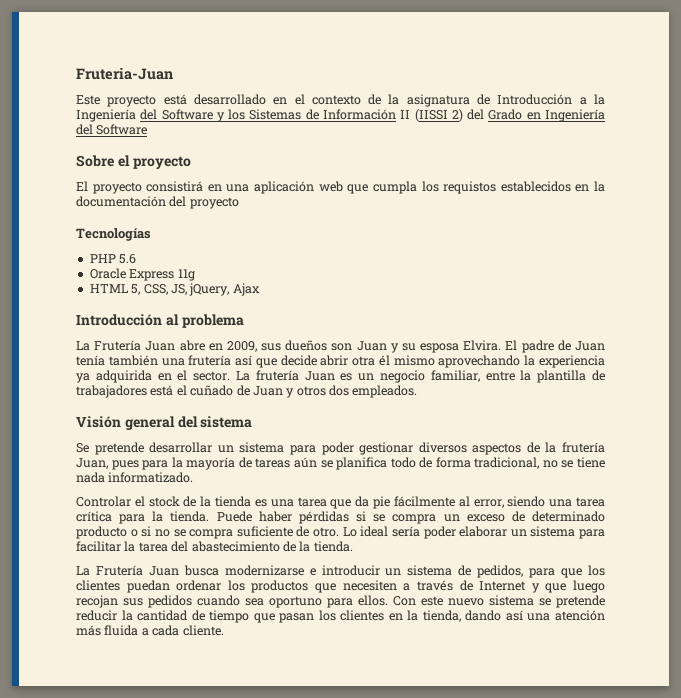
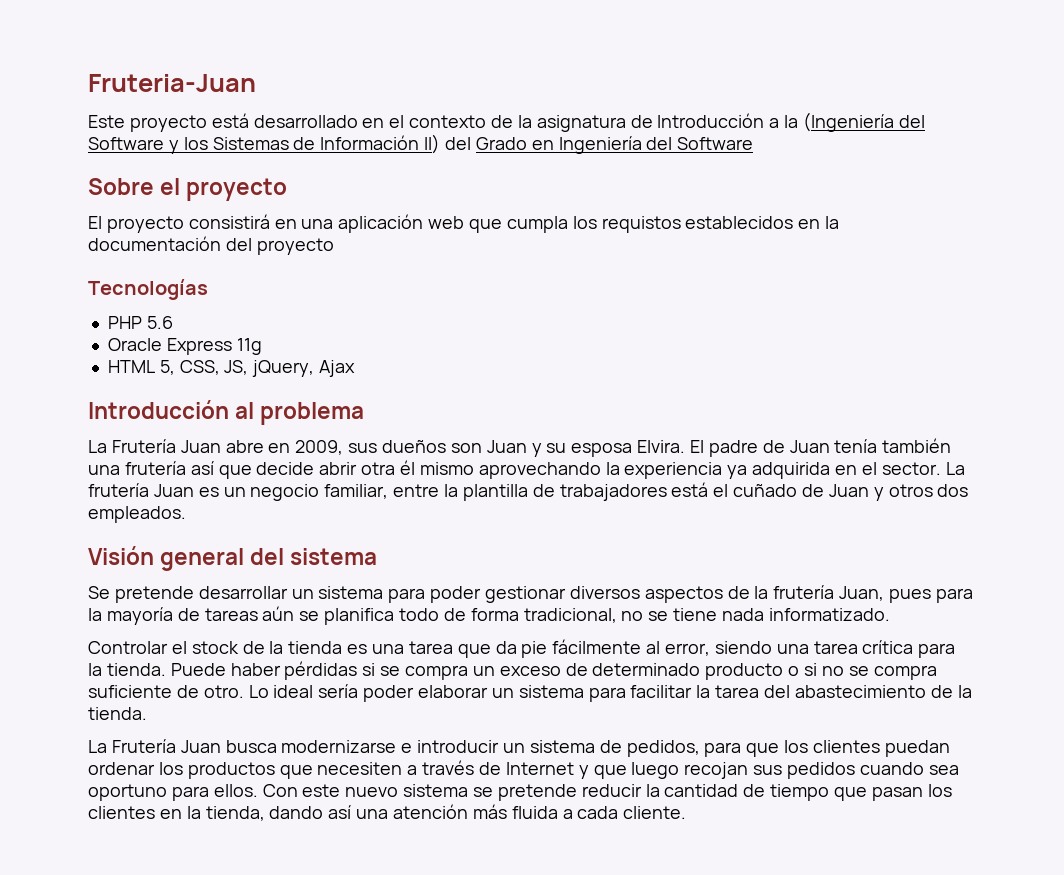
[76,109,136,122] Ingeniería -> [803,112,895,132] (Ingeniería
[400,109,463,122] II (IISSI 2) -> [424,134,441,154] II)

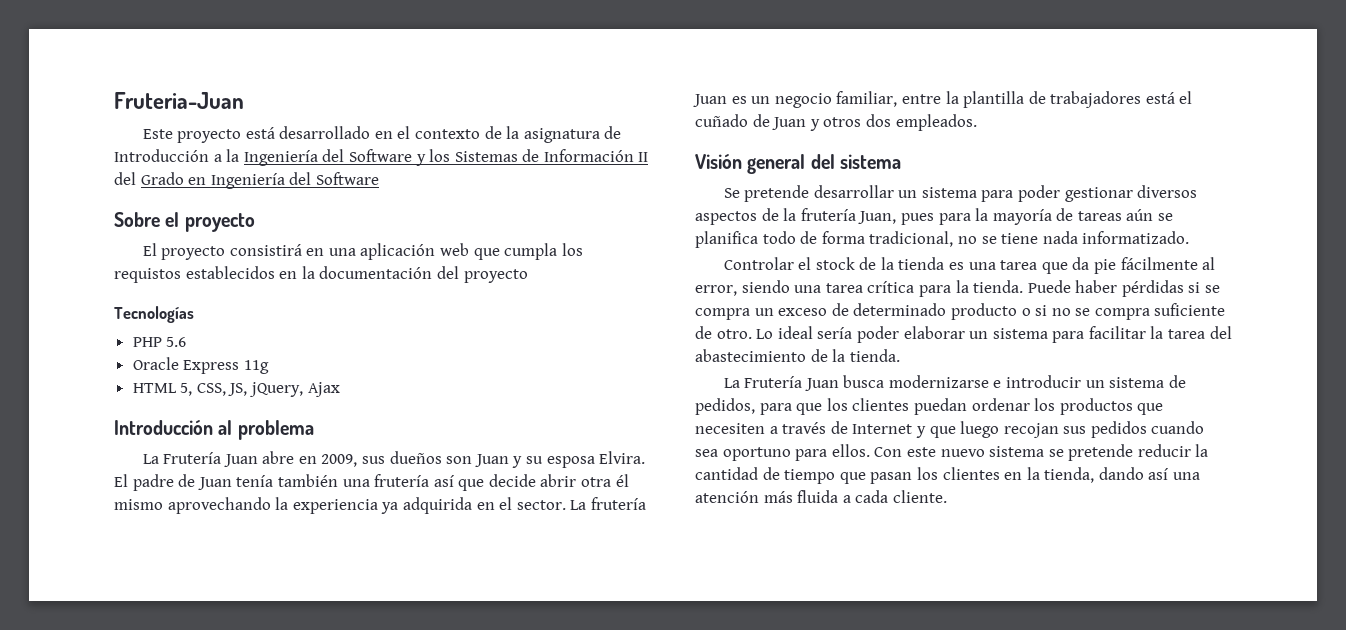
[803,112,895,132] (Ingeniería -> [243,150,318,166] Ingeniería
[424,134,441,154] II) -> [638,152,649,162] II

